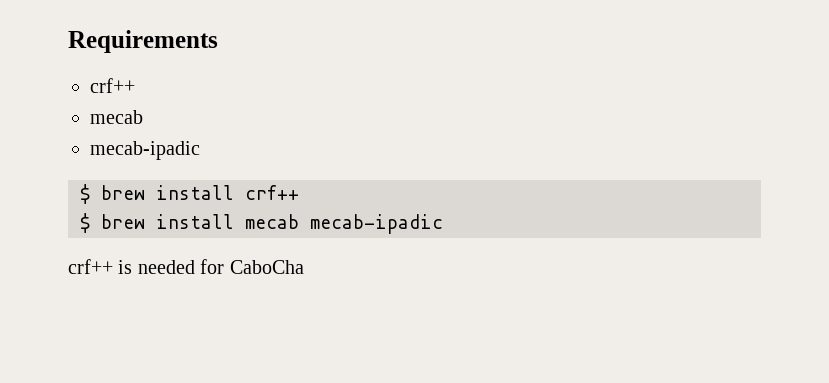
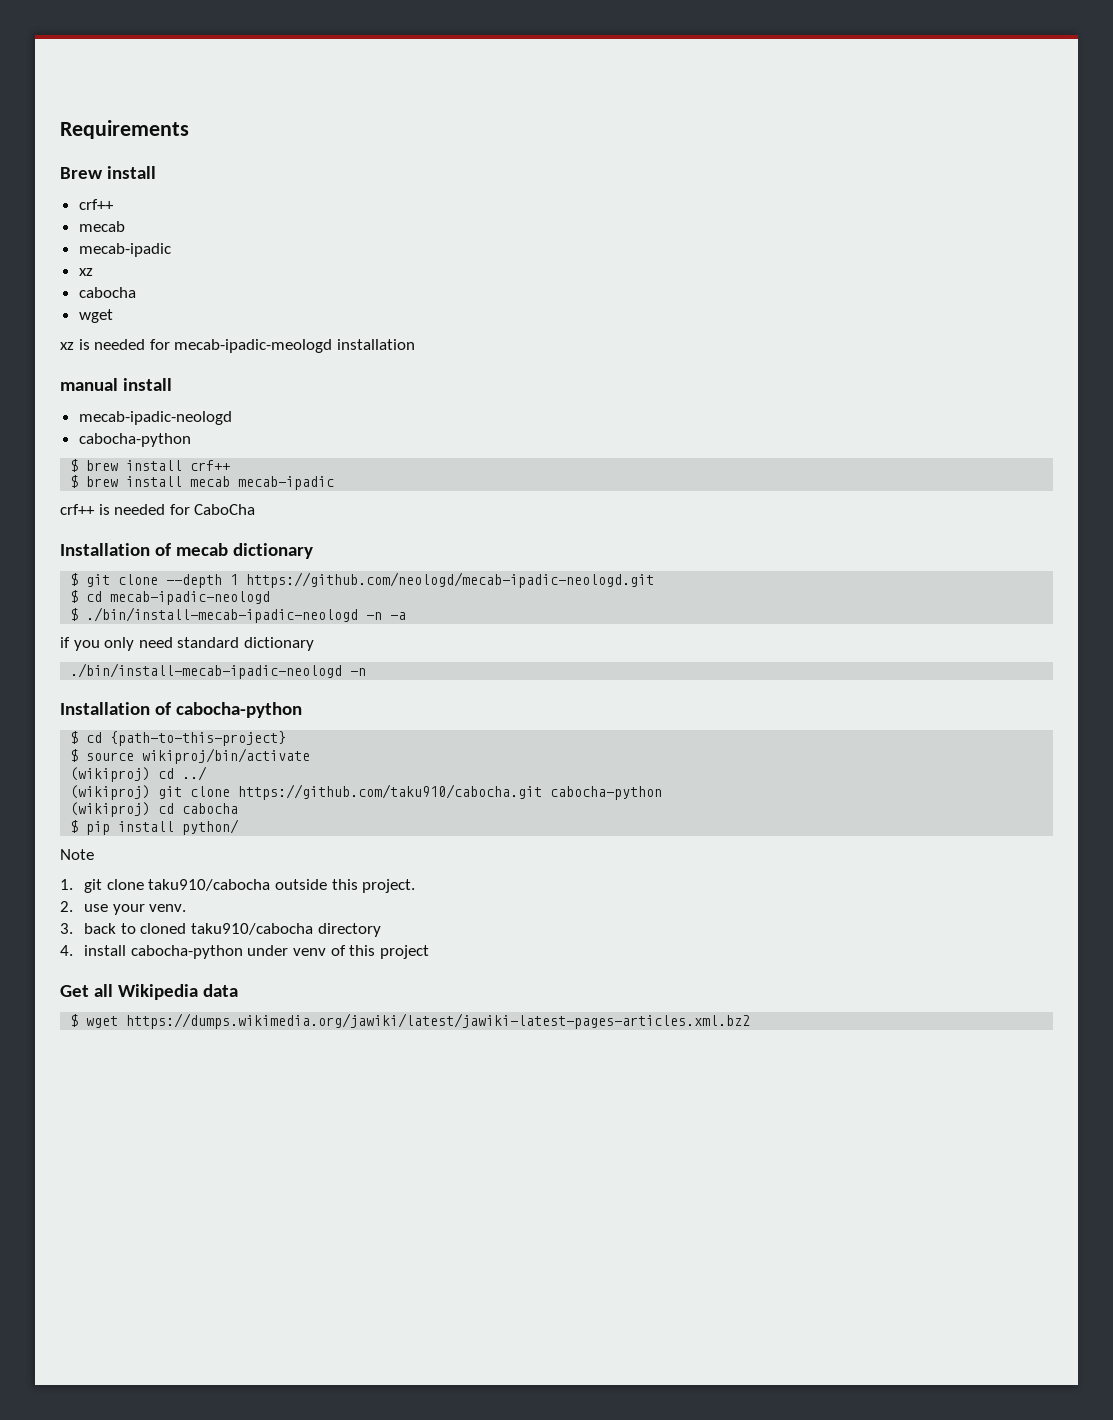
(218, 41) none -> [60,166,157,179] // Brew install
(200, 150) none -> [78,268,93,276] [78,287,136,298] [78,309,113,323] [60,339,415,353] [60,378,173,391] [78,411,232,425] [78,433,191,447] // xz // cabocha // wget // xz is needed for mecab-ipadic-meologd installation // manual install // mecab-ipadic-neologd // cabocha-python
(304, 267) none -> [60,543,314,559] [70,572,655,588] [70,590,271,605] [70,607,407,623] [60,637,314,651] [70,663,367,679] [60,702,303,718] [70,731,287,746] [70,748,311,764] [70,766,208,782] [70,784,663,800] [70,802,239,817] [70,819,240,835] [60,849,94,860] [60,879,416,893] [60,901,187,915] [60,923,381,937] [60,945,429,959] [60,984,239,1000] [70,1013,751,1029] // Installation of mecab dictionary // $ git clone --depth 1 https://github.com/neologd/mecab-ipadic-neologd.git // $ cd mecab-ipadic-neologd // $ ./bin/install-mecab-ipadic-neologd -n -a // if you only need standard dictionary // ./bin/install-mecab-ipadic-neologd -n // Installation of cabocha-python // $ cd {path-to-this-project} // $ source wikiproj/bin/activate // (wikiproj) cd ../ // (wikiproj) git clone https://github.com/taku910/cabocha.git cabocha-python // (wikiproj) cd cabocha // $ pip install python/ // Note // 1. git clone taku910/cabocha outside this project. // 2. use your venv. // 3. back to cloned taku910/cabocha directory // 4. install cabocha-python under venv of this project // Get all Wikipedia data // $ wget https://dumps.wikimedia.org/jawiki/latest/jawiki-latest-pages-articles.xml.bz2

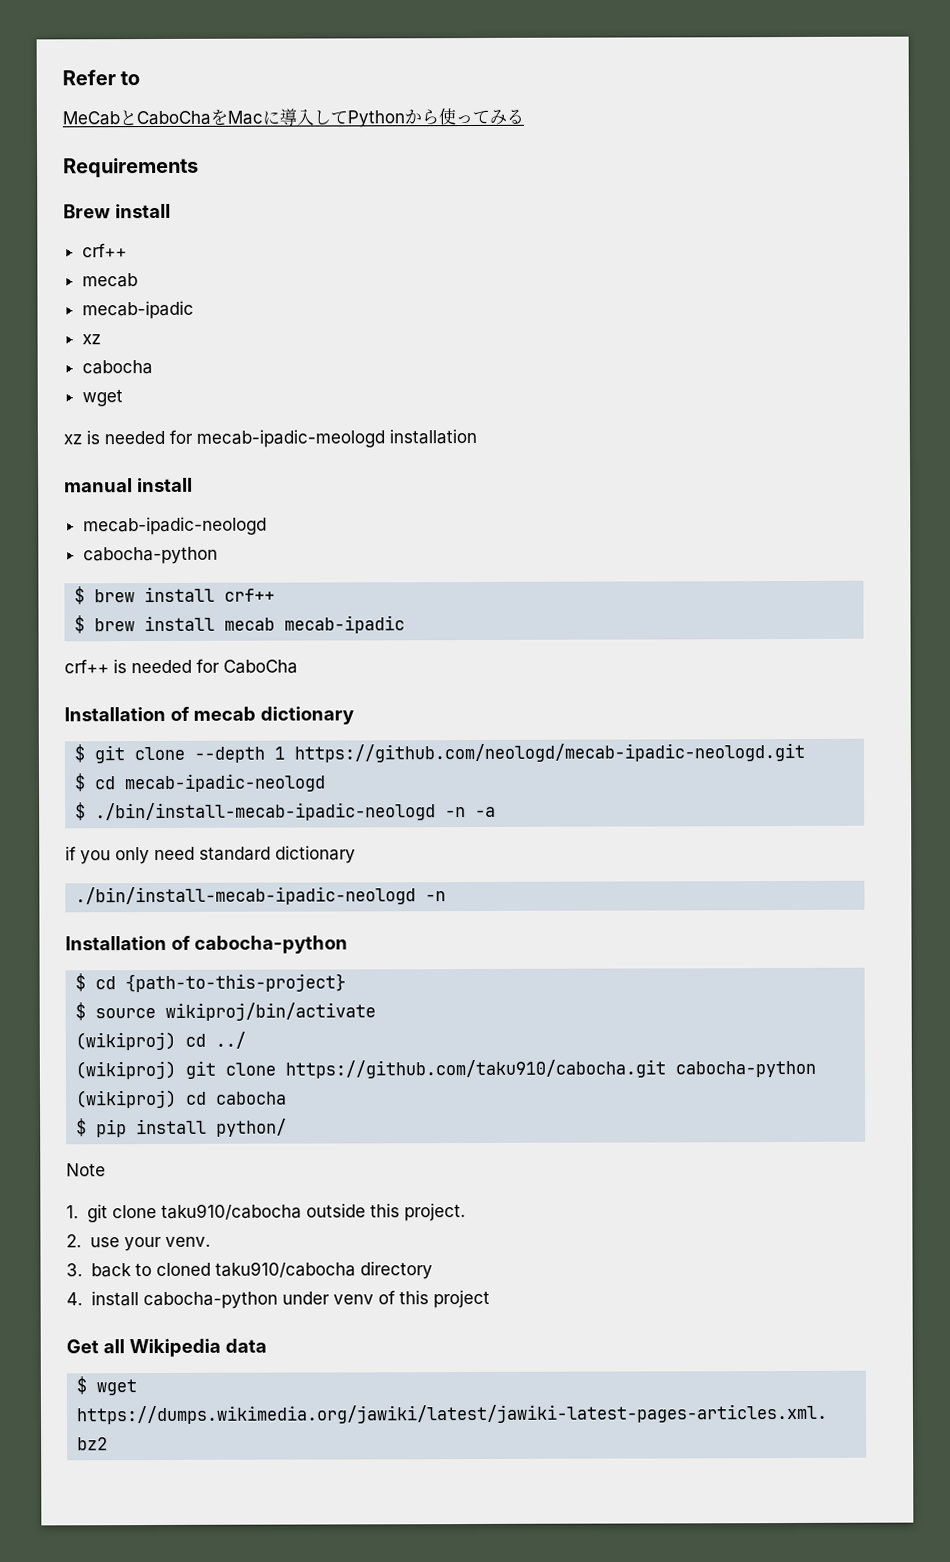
(60, 129) none -> [62,69,141,86] [62,108,524,128] Refer to // MeCabとCaboChaをMacに導入してPythonから使ってみる //

